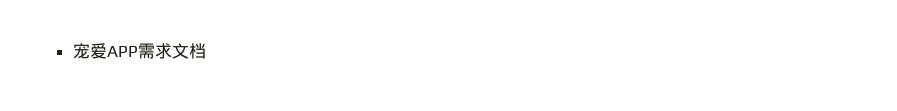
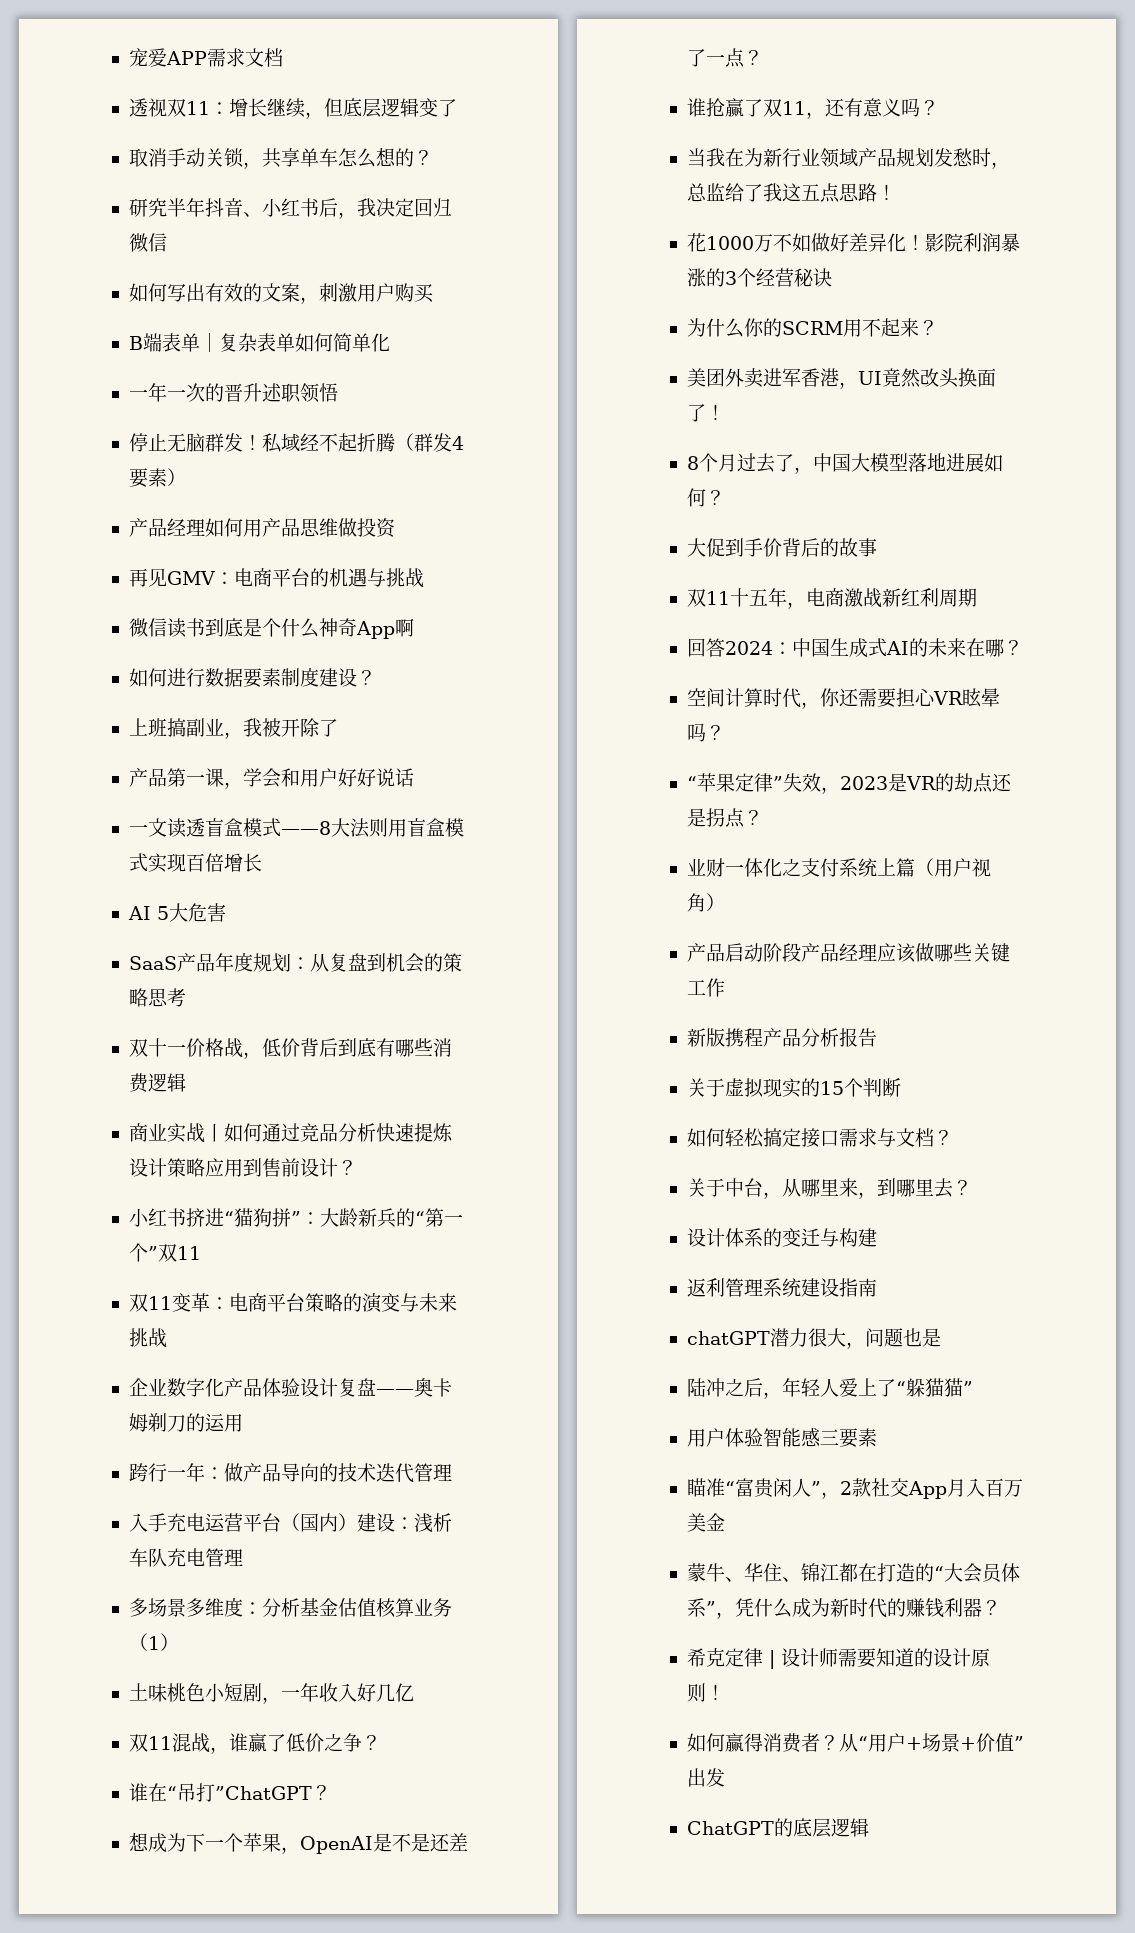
(206, 51) none -> [128,98,457,119] [128,147,433,169] [128,198,452,219] [128,233,167,252] [128,283,434,304] [128,333,390,352] [128,383,338,403] [128,433,464,453] [128,468,186,488] [128,518,396,538] [128,568,424,588] [128,618,414,639] [128,668,376,688] [128,718,338,739] [128,768,414,789] [128,818,464,838] [128,853,262,873] [127,903,226,922] [128,953,462,973] [128,988,186,1007] [128,1038,452,1059] [128,1073,186,1093] [128,1123,453,1143] [128,1158,357,1177] [128,1208,463,1228] [128,1243,201,1262] [128,1293,457,1313] [128,1328,167,1348] [128,1378,452,1397] [128,1413,243,1432] [128,1463,452,1483] [128,1513,452,1533] [128,1548,243,1567] [128,1598,452,1618] [128,1633,179,1651] [128,1683,414,1704] [128,1733,381,1754] [128,1783,331,1802] [128,1832,468,1854] [686,48,763,68] [686,98,939,119] [686,148,1010,169] [686,183,896,203] [686,233,1020,252] [686,268,832,287] [686,318,938,338] [686,368,996,389] [686,404,725,422] [686,453,1003,474] [686,488,725,507] [686,538,877,557] [686,588,977,609] [686,638,1023,658] [686,688,1000,709] [686,723,725,742] [686,773,1012,794] [686,808,763,828] [686,858,991,877] [686,893,725,912] [686,943,1010,963] [686,978,725,997] [686,1028,877,1047] [686,1078,901,1098] [686,1128,953,1148] [686,1178,972,1199] [686,1228,877,1247] [686,1278,877,1297] [686,1328,941,1349] [686,1378,973,1399] [686,1428,877,1448] [686,1478,1023,1499] [686,1513,725,1532] [686,1563,1020,1583] [686,1598,1001,1619] [686,1648,990,1669] [686,1683,725,1702] [686,1733,1024,1753] [686,1768,725,1787] [686,1818,869,1838] // 透视双11：增长继续，但底层逻辑变了 // 取消手动关锁，共享单车怎么想的？ // 研究半年抖音、小红书后，我决定回归微信 // 如何写出有效的文案，刺激用户购买 // B端表单｜复杂表单如何简单化 // 一年一次的晋升述职领悟 // 停止无脑群发！私域经不起折腾（群发4要素） // 产品经理如何用产品思维做投资 // 再见GMV：电商平台的机遇与挑战 // 微信读书到底是个什么神奇App啊 // 如何进行数据要素制度建设？ // 上班搞副业，我被开除了 // 产品第一课，学会和用户好好说话 // 一文读透盲盒模式——8大法则用盲盒模式实现百倍增长 // AI 5大危害 // SaaS产品年度规划：从复盘到机会的策略思考 // 双十一价格战，低价背后到底有哪些消费逻辑 // 商业实战丨如何通过竞品分析快速提炼设计策略应用到售前设计？ // 小红书挤进“猫狗拼”：大龄新兵的“第一个”双11 // 双11变革：电商平台策略的演变与未来挑战 // 企业数字化产品体验设计复盘——奥卡姆剃刀的运用 // 跨行一年：做产品导向的技术迭代管理 // 入手充电运营平台（国内）建设：浅析车队充电管理 // 多场景多维度：分析基金估值核算业务（1） // 土味桃色小短剧，一年收入好几亿 // 双11混战，谁赢了低价之争？ // 谁在“吊打”ChatGPT？ // 想成为下一个苹果，OpenAI是不是还差了一点？ // 谁抢赢了双11，还有意义吗？ // 当我在为新行业领域产品规划发愁时，总监给了我这五点思路！ // 花1000万不如做好差异化！影院利润暴涨的3个经营秘诀 // 为什么你的SCRM用不起来？ // 美团外卖进军香港，UI竟然改头换面了！ // 8个月过去了，中国大模型落地进展如何？ // 大促到手价背后的故事 // 双11十五年，电商激战新红利周期 // 回答2024：中国生成式AI的未来在哪？ // 空间计算时代，你还需要担心VR眩晕吗？ // “苹果定律”失效，2023是VR的劫点还是拐点？ // 业财一体化之支付系统上篇（用户视角） // 产品启动阶段产品经理应该做哪些关键工作 // 新版携程产品分析报告 // 关于虚拟现实的15个判断 // 如何轻松搞定接口需求与文档？ // 关于中台，从哪里来，到哪里去？ // 设计体系的变迁与构建 // 返利管理系统建设指南 // chatGPT潜力很大，问题也是 // 陆冲之后，年轻人爱上了“躲猫猫” // 用户体验智能感三要素 // 瞄准“富贵闲人”，2款社交App月入百万美金 // 蒙牛、华住、锦江都在打造的“大会员体系”，凭什么成为新时代的赚钱利器？ // 希克定律 | 设计师需要知道的设计原则！ // 如何赢得消费者？从“用户+场景+价值”出发 // ChatGPT的底层逻辑

